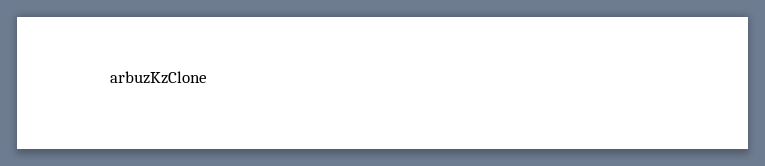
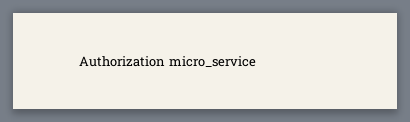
[110,71,207,84] arbuzKzClone -> [79,56,256,67] Authorization micro_service

